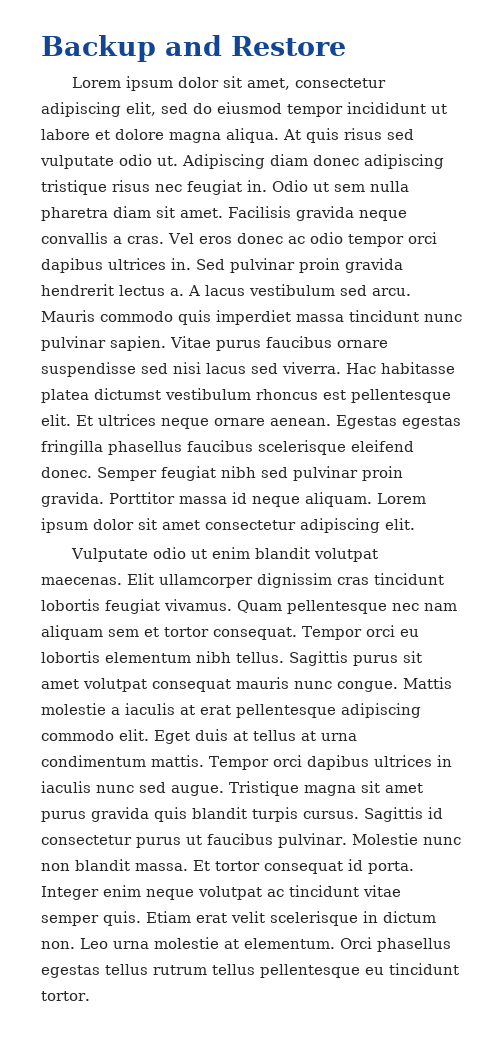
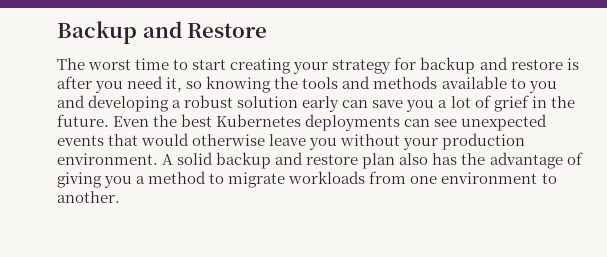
[72,76,387,91] [41,102,447,117] [41,128,414,143] [40,154,444,169] [41,180,409,195] [41,206,407,221] [41,232,437,247] [41,258,403,273] [41,284,411,296] [41,310,462,325] [41,336,388,351] [41,362,455,377] [41,388,451,403] [41,414,461,429] [41,440,414,455] [41,466,403,481] [41,492,426,507] [41,518,415,533] [71,547,379,562] [41,573,444,588] [41,599,457,614] [41,625,419,640] [41,651,422,666] [41,677,452,692] [41,703,421,718] [41,729,357,744] [41,755,452,770] [41,781,423,796] [41,807,443,822] [41,833,461,848] [41,859,414,874] [41,885,401,900] [41,911,436,926] [41,937,451,952] [41,963,459,978] [41,991,90,1001] Lorem ipsum dolor sit amet, consectetur adipiscing elit, sed do eiusmod tempor incididunt ut labore et dolore magna aliqua. At quis risus sed vulputate odio ut. Adipiscing diam donec adipiscing tristique risus nec feugiat in. Odio ut sem nulla pharetra diam sit amet. Facilisis gravida neque convallis a cras. Vel eros donec ac odio tempor orci dapibus ultrices in. Sed pulvinar proin gravida hendrerit lectus a. A lacus vestibulum sed arcu. Mauris commodo quis imperdiet massa tincidunt nunc pulvinar sapien. Vitae purus faucibus ornare suspendisse sed nisi lacus sed viverra. Hac habitasse platea dictumst vestibulum rhoncus est pellentesque elit. Et ultrices neque ornare aenean. Egestas egestas fringilla phasellus faucibus scelerisque eleifend donec. Semper feugiat nibh sed pulvinar proin gravida. Porttitor massa id neque aliquam. Lorem ipsum dolor sit amet consectetur adipiscing elit. // Vulputate odio ut enim blandit volutpat maecenas. Elit ullamcorper dignissim cras tincidunt lobortis feugiat vivamus. Quam pellentesque nec nam aliquam sem et tortor consequat. Tempor orci eu lobortis elementum nibh tellus. Sagittis purus sit amet volutpat consequat mauris nunc congue. Mattis molestie a iaculis at erat pellentesque adipiscing commodo elit. Eget duis at tellus at urna condimentum mattis. Tempor orci dapibus ultrices in iaculis nunc sed augue. Tristique magna sit amet purus gravida quis blandit turpis cursus. Sagittis id consectetur purus ut faucibus pulvinar. Molestie nunc non blandit massa. Et tortor consequat id porta. Integer enim neque volutpat ac tincidunt vitae semper quis. Etiam erat velit scelerisque in dictum non. Leo urna molestie at elementum. Orci phasellus egestas tellus rutrum tellus pellentesque eu tincidunt tortor. -> [57,57,579,74] [57,76,557,93] [57,95,575,112] [57,114,548,131] [57,133,526,150] [57,152,583,169] [57,171,557,188] [57,191,120,203] The worst time to start creating your strategy for backup and restore is after you need it, so knowing the tools and methods available to you and developing a robust solution early can save you a lot of grief in the future. Even the best Kubernetes deployments can see unexpected events that would otherwise leave you without your production environment. A solid backup and restore plan also has the advantage of giving you a method to migrate workloads from one environment to another.

